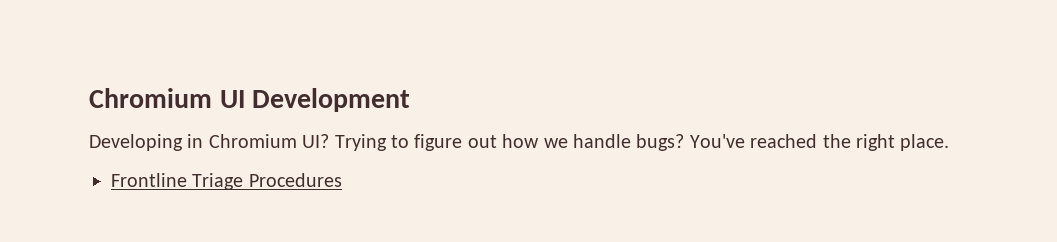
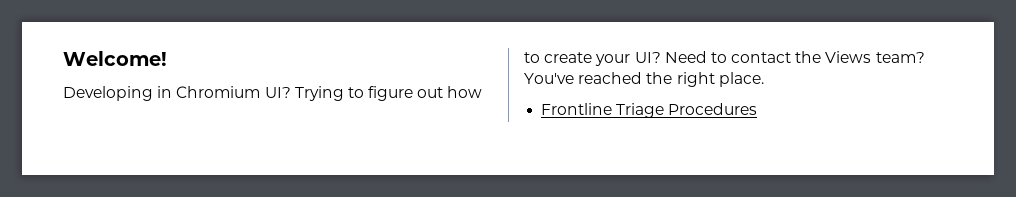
[89,88,411,112] Chromium UI Development -> [63,51,167,66] Welcome!
[543,134,685,151] we handle bugs? -> [524,51,925,66] to create your UI? Need to contact the Views team?

